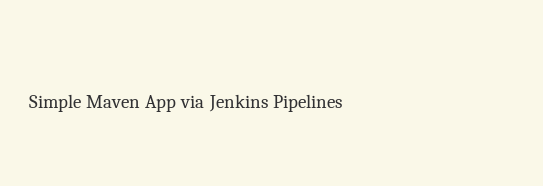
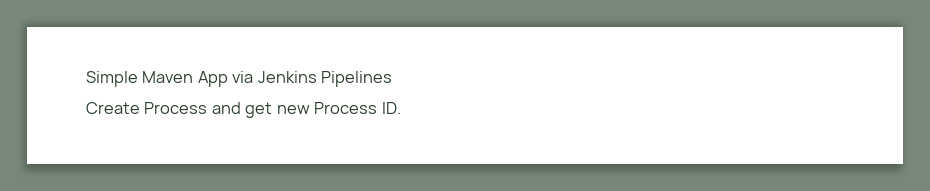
(342, 103) none -> [86,102,401,118] // Create Process and get new Process ID.

